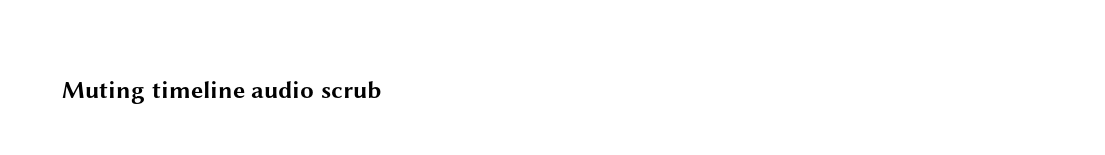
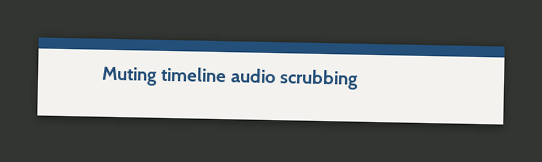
[320,81,381,99] scrub -> [278,69,359,90] scrubbing

